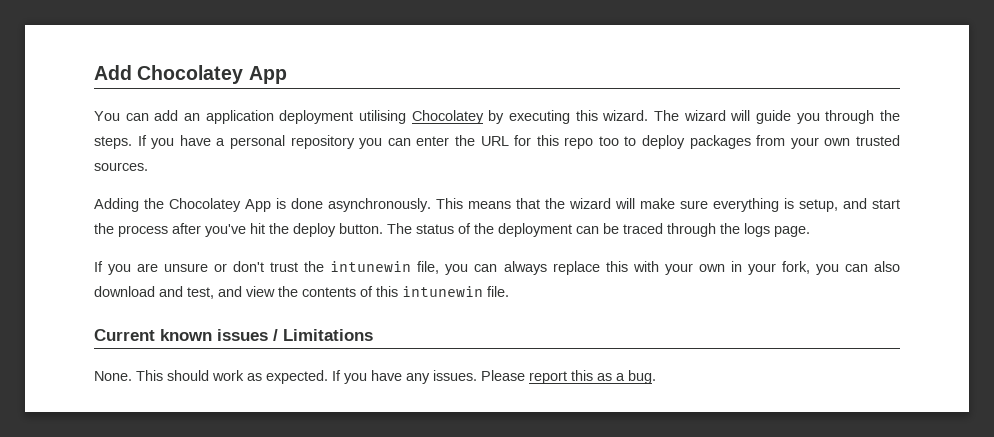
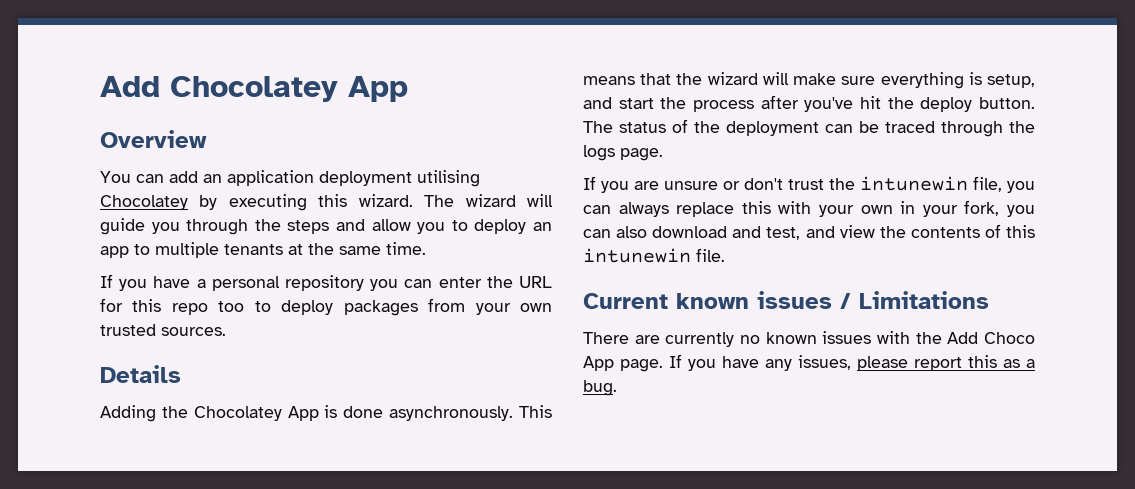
(287, 75) none -> [100,130,207,148] // Overview
[94,136,132,149] steps. -> [287,219,553,234] [100,242,426,258] steps and allow you to deploy an app to multiple tenants at the same time. //
(148, 166) none -> [100,365,181,383] // Details
[94,370,328,384] None. This should work as expected. -> [583,331,1035,347] [583,356,663,372] There are currently no known issues with the Add Choco App page.
[433,370,525,381] issues. Please -> [798,355,908,371] issues, please

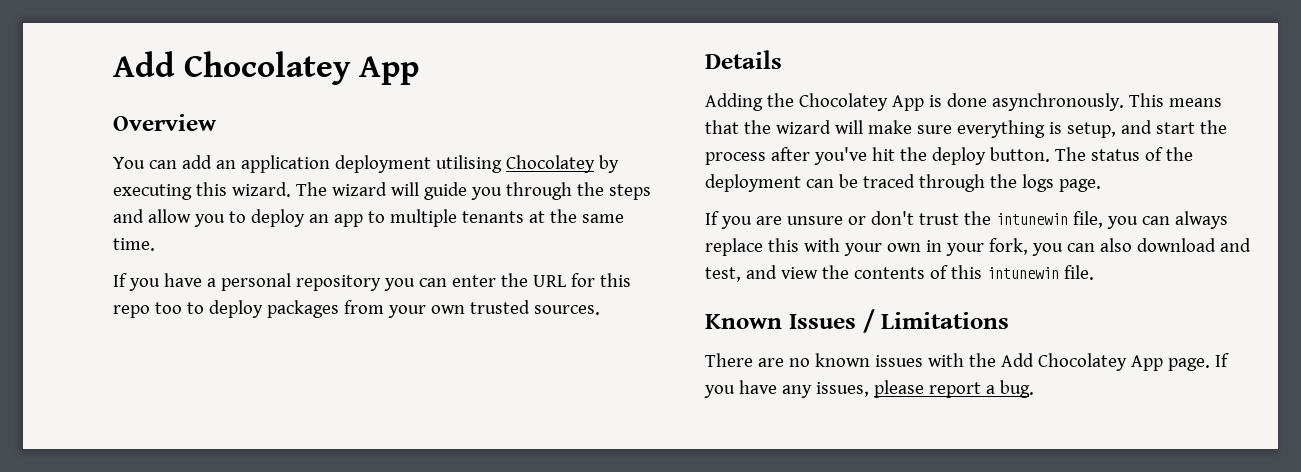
[583,291,832,309] Current known issues -> [705,314,856,329] Known Issues
[665,332,735,347] currently -> (784, 362) none
[984,332,1035,344] Choco -> [1037,353,1127,371] Chocolatey
[968,355,1020,368] this as -> (981, 390) none

